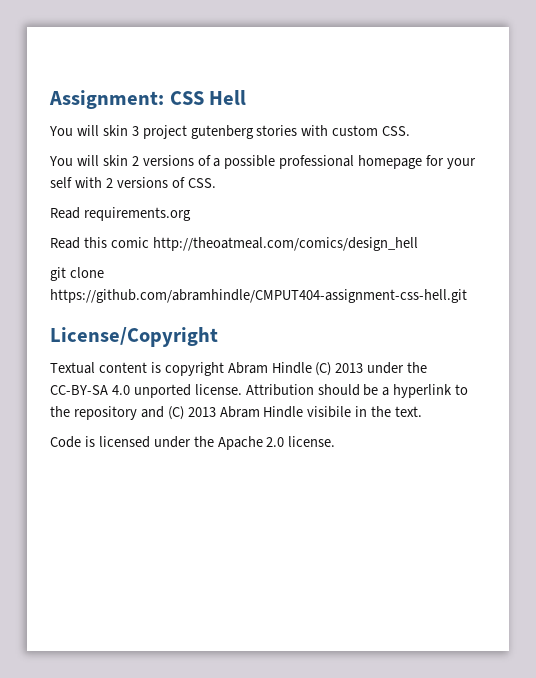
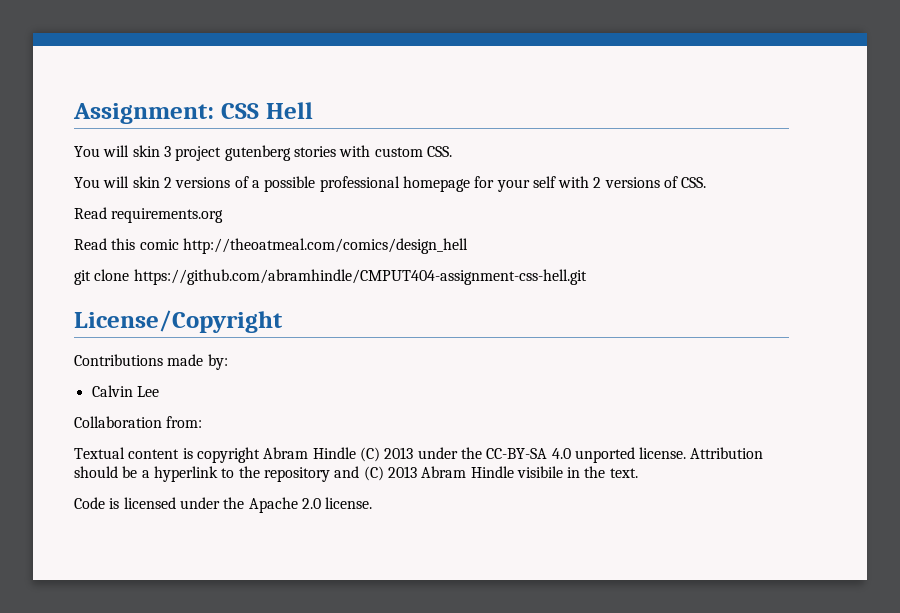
(218, 337) none -> [74,354,228,370] [91,385,159,397] [74,416,203,428] // Contributions made by: // Calvin Lee // Collaboration from:

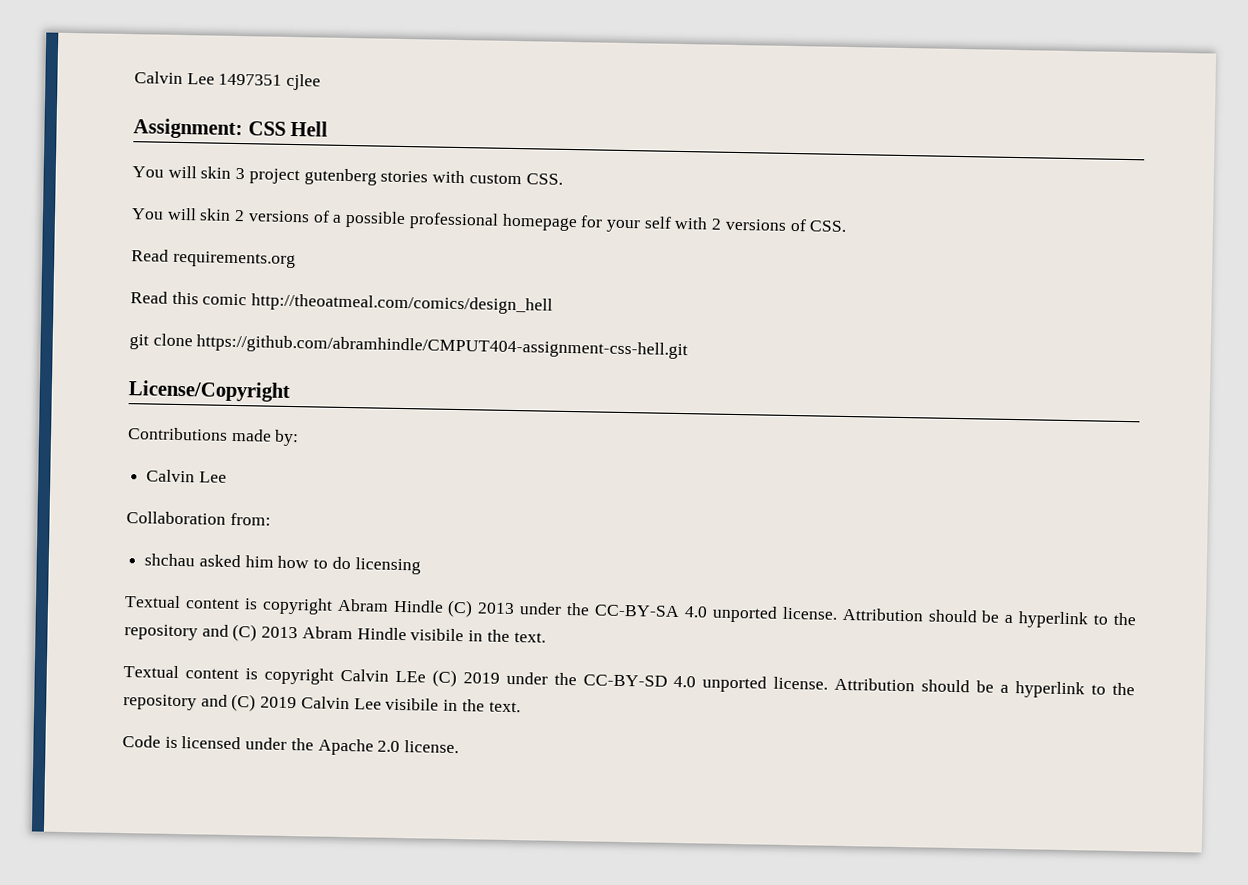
(73, 113) none -> [134,71,322,91] Calvin Lee 1497351 cjlee //
(203, 422) none -> [144,553,421,575] // shchau asked him how to do licensing
(638, 473) none -> [123,665,1136,699] [123,693,521,713] // Textual content is copyright Calvin LEe (C) 2019 under the CC-BY-SD 4.0 unported license. Attribution should be a hyperlink to the repository and (C) 2019 Calvin Lee visibile in the text.

